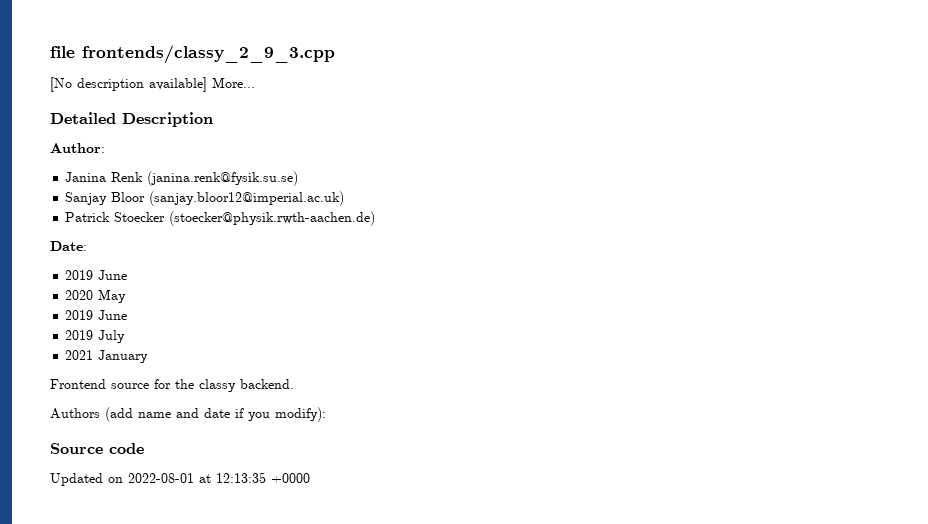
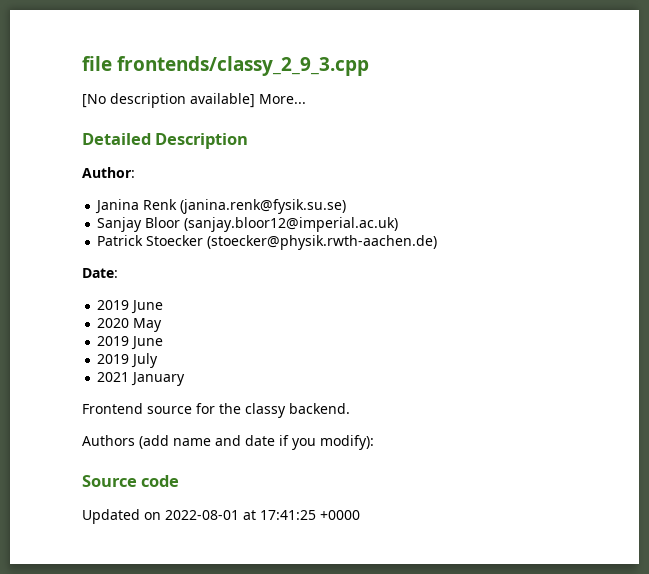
[216,472,266,483] 12:13:35 -> [260,510,316,520] 17:41:25

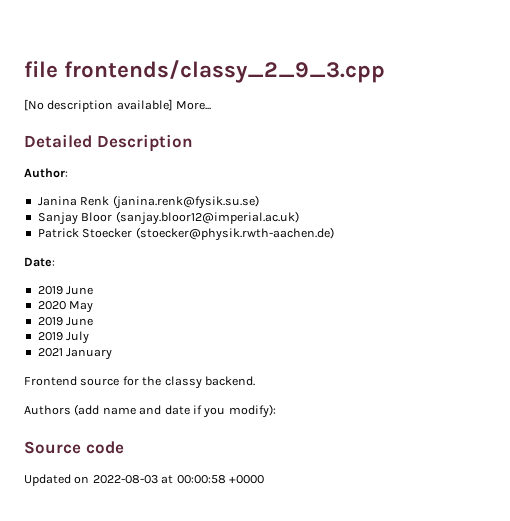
[165,510,316,520] 2022-08-01 at 17:41:25 -> [92,475,226,484] 2022-08-03 at 00:00:58

